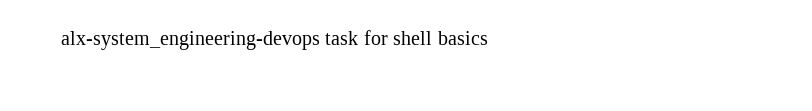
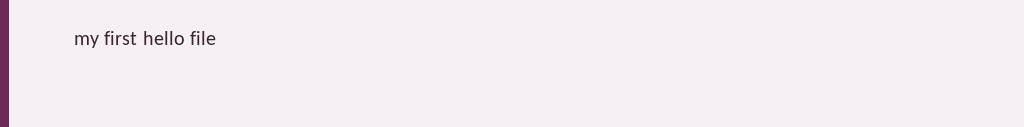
[61,30,488,50] alx-system_engineering-devops task for shell basics -> [74,31,217,48] my first hello file

